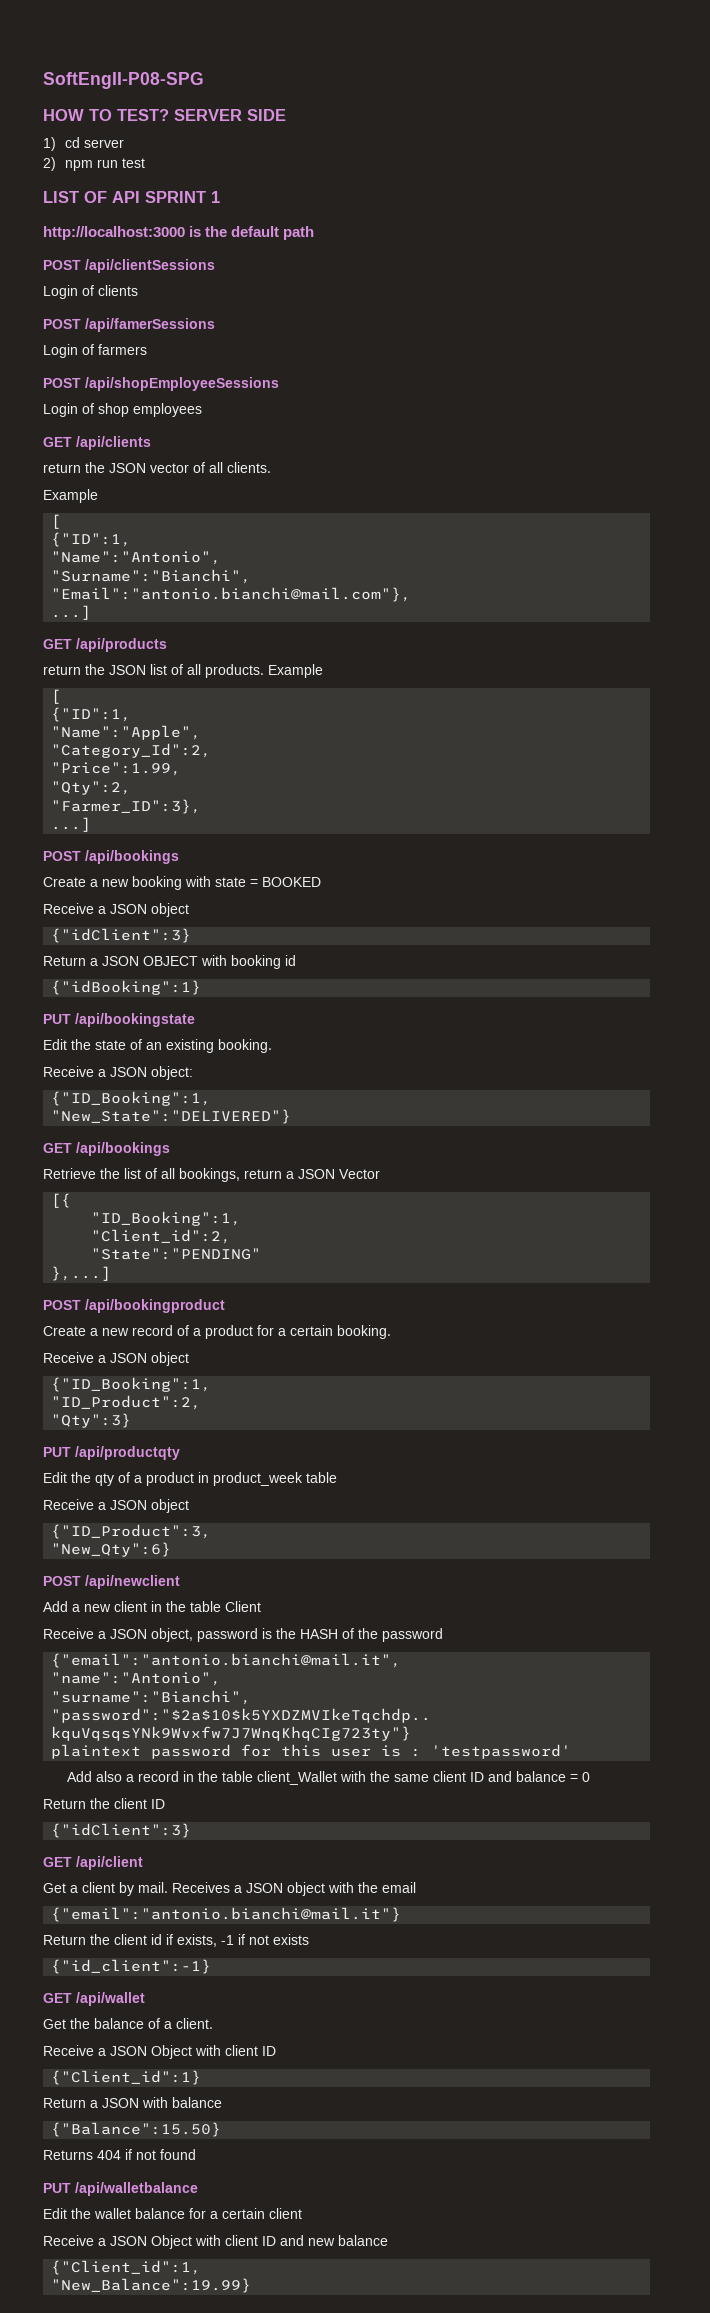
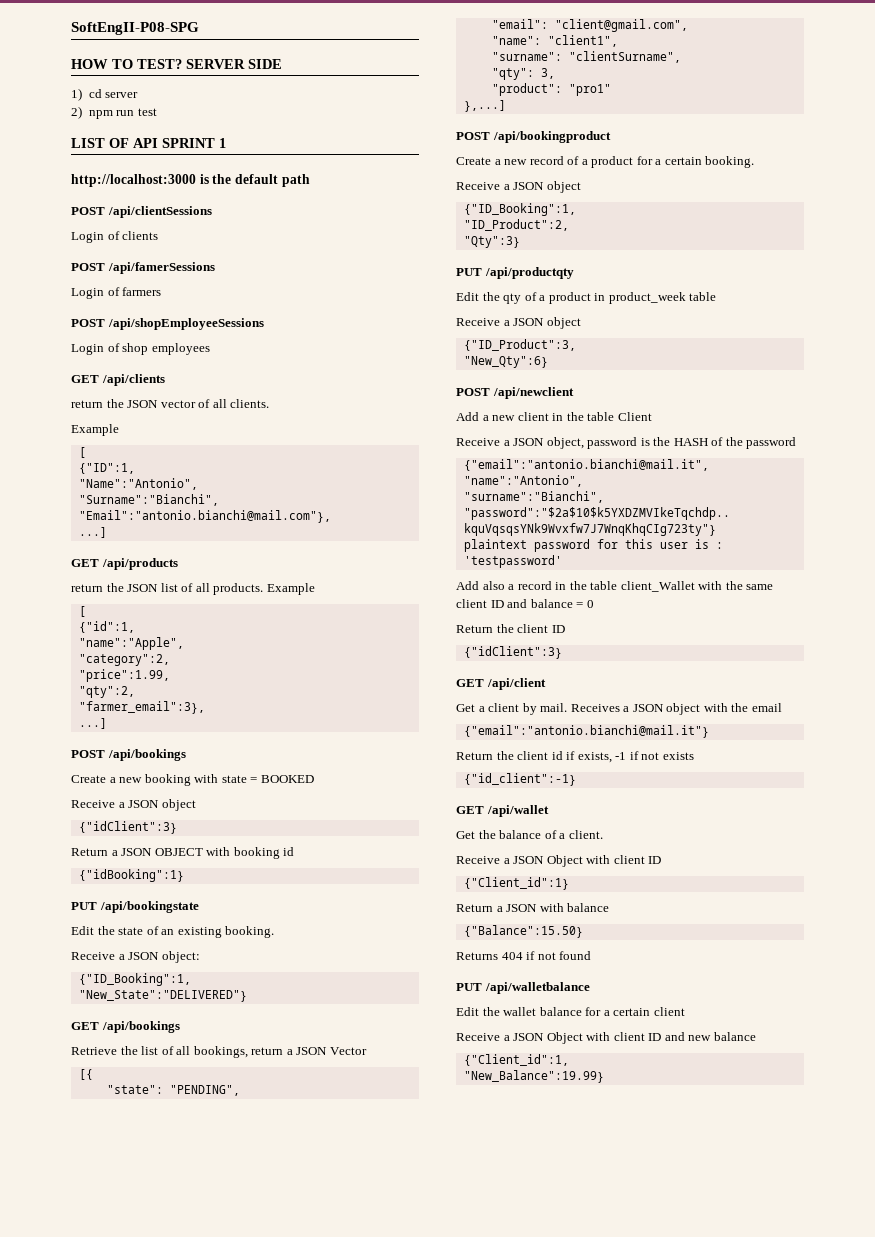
[51,707,132,722] [51,725,202,740] [51,743,212,758] [51,762,182,776] [51,781,132,795] [51,799,202,814] {"ID":1, // "Name":"Apple", // "Category_Id":2, // "Price":1.99, // "Qty":2, // "Farmer_ID":3}, -> [78,621,135,633] [78,637,184,650] [78,654,170,666] [78,669,170,682] [78,686,135,698] [78,701,205,714] {"id":1, // "name":"Apple", // "category":2, // "price":1.99, // "qty":2, // "farmer_email":3},
[91,1211,242,1226] [91,1229,232,1244] [91,1248,262,1260] "ID_Booking":1, // "Client_id":2, // "State":"PENDING" -> [106,1085,240,1096] [491,19,688,32] [491,35,618,47] [491,51,681,63] [491,68,555,80] [491,83,611,96] "state": "PENDING", // "email": "client@gmail.com", // "name": "client1", // "surname": "clientSurname", // "qty": 3, // "product": "pro1"

